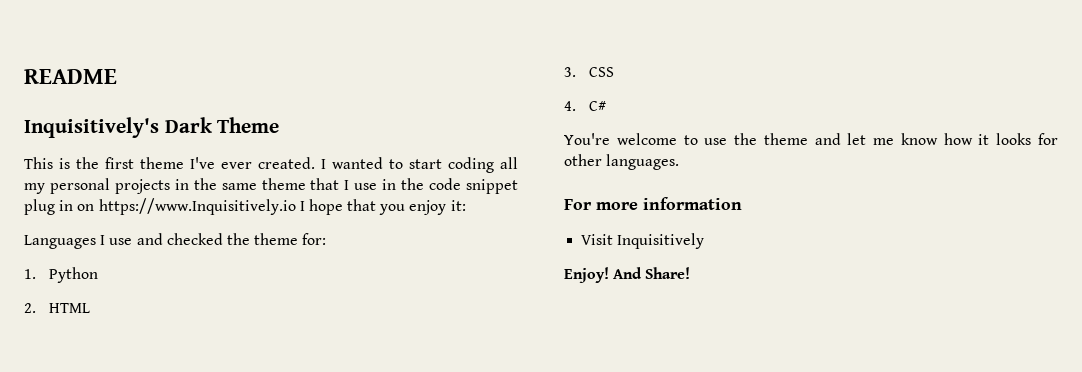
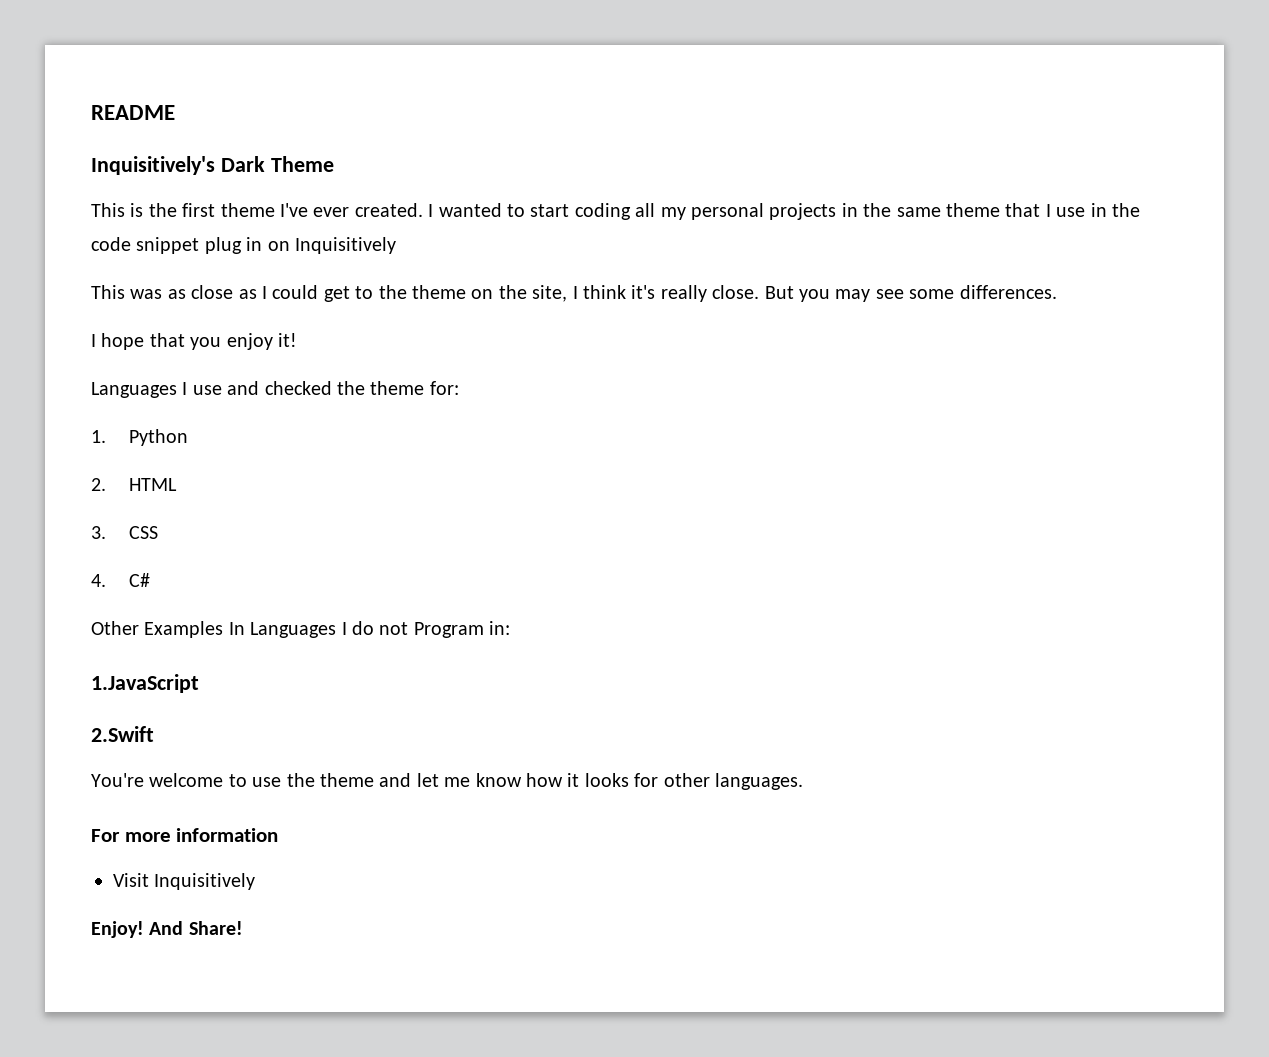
[98,198,296,215] https://www.Inquisitively.io -> [295,237,396,254] [91,285,1057,302] Inquisitively // This was as close as I could get to the theme on the site, I think it's really close. But you may see some differences. //
[450,200,466,211] it: -> [278,333,297,347] it!
(606, 106) none -> [91,621,511,638] [91,674,199,693] [91,726,154,742] // Other Examples In Languages I do not Program in: // 1.JavaScript // 2.Swift

